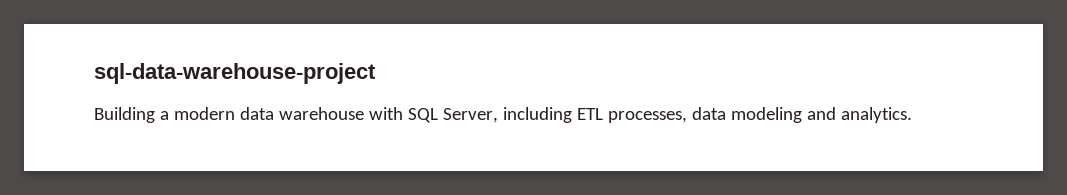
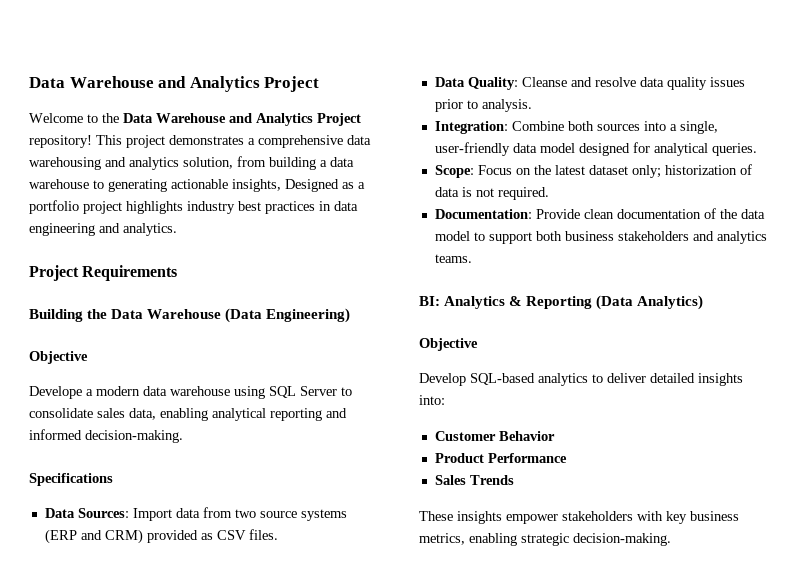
[94,63,376,84] [94,107,912,123] sql-data-warehouse-project // Building a modern data warehouse with SQL Server, including ETL processes, data modeling and analytics. -> [29,76,320,92] [29,113,361,126] [29,135,371,148] [29,156,354,170] [29,179,365,192] [29,200,358,214] [29,223,177,236] [29,265,178,281] [29,308,351,323] [29,351,88,364] [29,386,352,399] [29,408,347,421] [29,429,183,443] [29,473,113,486] [44,507,347,521] [44,529,278,544] [434,77,745,90] [434,99,532,112] [434,121,718,134] [434,142,757,156] [434,164,752,178] [434,187,549,200] [434,208,765,219] [434,231,767,244] [434,254,472,263] [419,295,704,310] [419,338,478,351] [419,373,743,386] [419,395,445,405] [434,431,555,441] [434,453,567,463] [434,475,514,485] [419,511,739,524] [419,533,671,546] Data Warehouse and Analytics Project // Welcome to the Data Warehouse and Analytics Project repository! This project demonstrates a comprehensive data warehousing and analytics solution, from building a data warehouse to generating actionable insights, Designed as a portfolio project highlights industry best practices in data engineering and analytics. // Project Requirements // Building the Data Warehouse (Data Engineering) // Objective // Develope a modern data warehouse using SQL Server to consolidate sales data, enabling analytical reporting and informed decision-making. // Specifications // Data Sources: Import data from two source systems (ERP and CRM) provided as CSV files. // Data Quality: Cleanse and resolve data quality issues prior to analysis. // Integration: Combine both sources into a single, user-friendly data model designed for analytical queries. // Scope: Focus on the latest dataset only; historization of data is not required. // Documentation: Provide clean documentation of the data model to support both business stakeholders and analytics teams. // BI: Analytics & Reporting (Data Analytics) // Objective // Develop SQL-based analytics to deliver detailed insights into: // Customer Behavior // Product Performance // Sales Trends // These insights empower stakeholders with key business metrics, enabling strategic decision-making.

